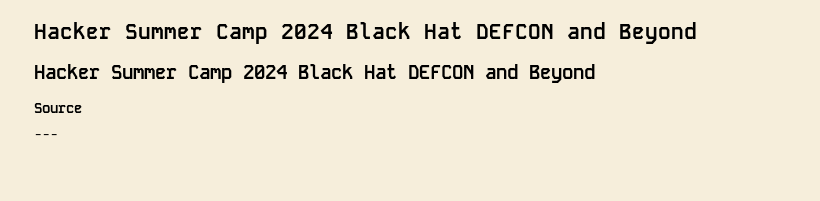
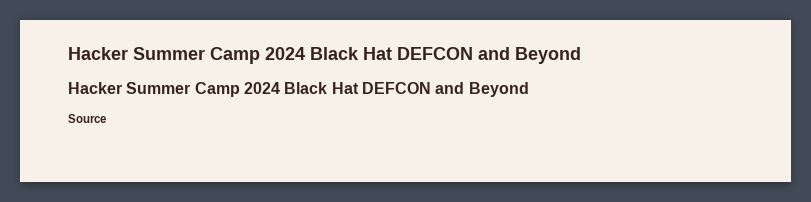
[34,134,58,139] // --- -> (106, 118) none

